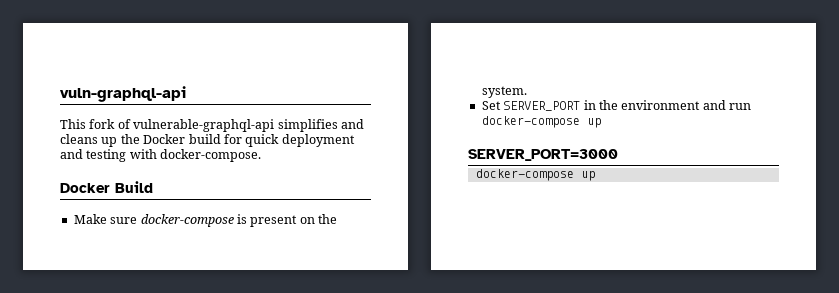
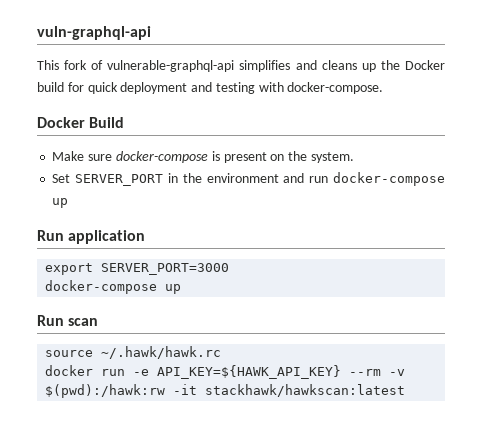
(601, 123) none -> [37,230,146,244] [45,263,94,275] Run application // export
(595, 176) none -> [37,315,99,326] [45,346,222,359] [45,365,406,379] [45,384,406,398] // Run scan // source ~/.hawk/hawk.rc // docker run -e API_KEY=${HAWK_API_KEY} --rm -v $(pwd):/hawk:rw -it stackhawk/hawkscan:latest

